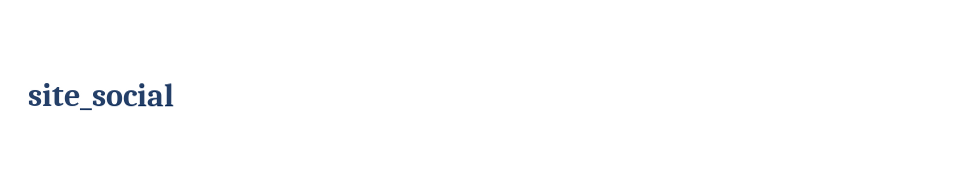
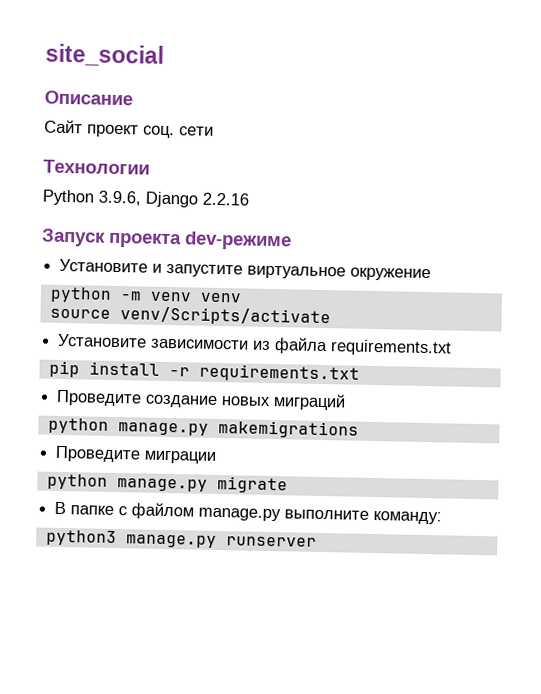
(175, 96) none -> [44,90,133,106] [44,119,214,139] [43,159,150,175] [42,189,249,208] [41,228,292,251] [59,258,432,282] [49,286,242,303] [49,306,331,327] [57,333,453,357] [48,360,360,383] [56,389,347,411] [47,417,359,439] [55,445,217,464] [46,473,288,494] [54,501,443,525] [45,529,317,548] // Описание // Сайт проект соц. сети // Технологии // Python 3.9.6, Django 2.2.16 // Запуск проекта dev-режиме // Установите и запустите виртуальное окружение // python -m venv venv // source venv/Scripts/activate // Установите зависимости из файла requirements.txt // pip install -r requirements.txt // Проведите создание новых миграций // python manage.py makemigrations // Проведите миграции // python manage.py migrate // В папке с файлом manage.py выполните команду: // python3 manage.py runserver

